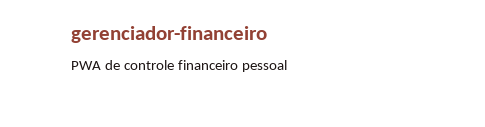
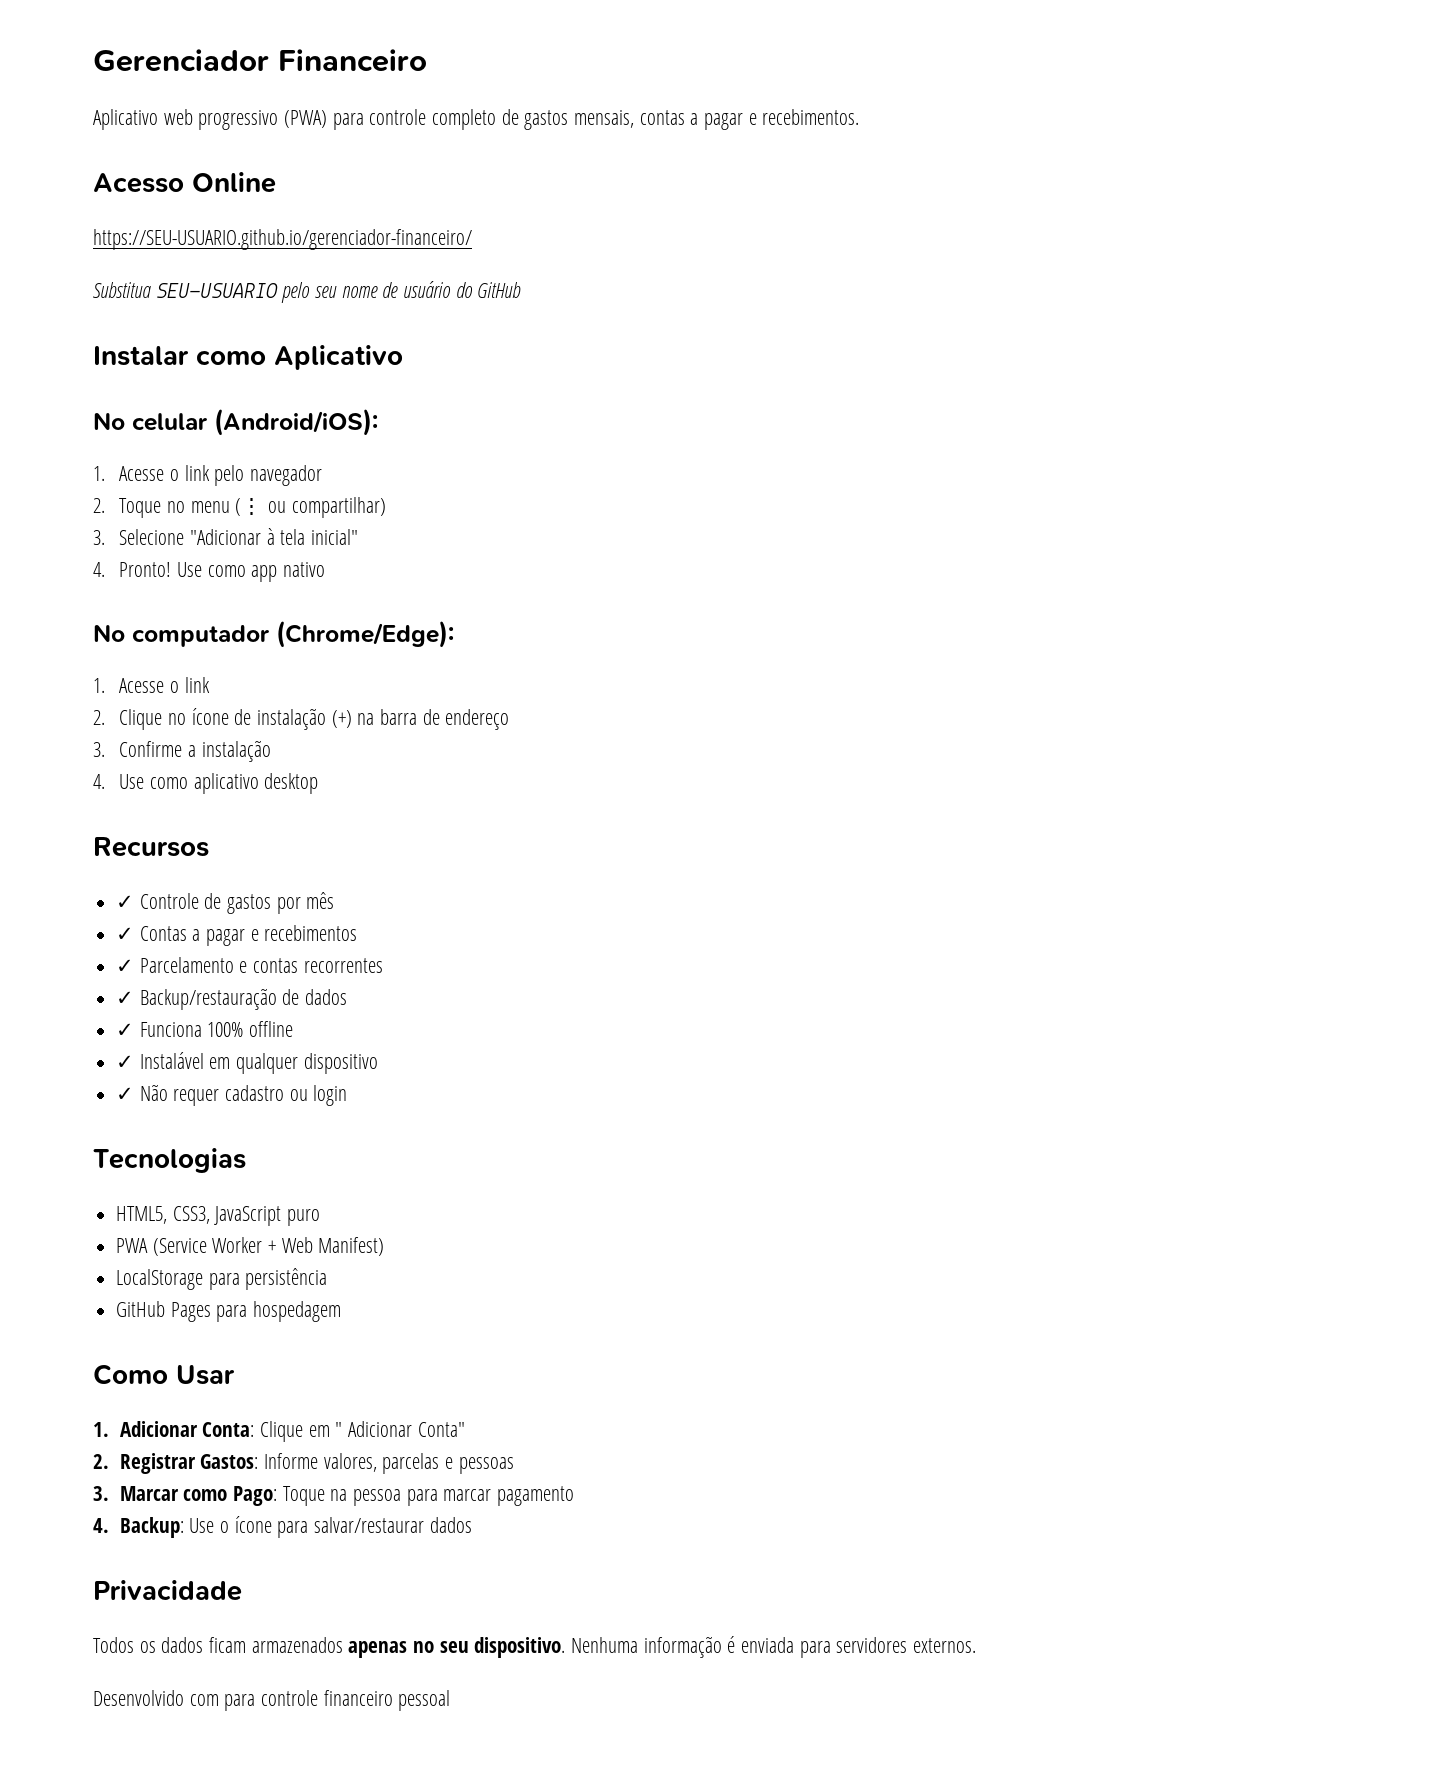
[71,26,267,43] [71,60,120,70] gerenciador-financeiro // PWA de -> [93,49,427,72] [93,109,860,130] [93,172,276,193] [93,229,472,250] [93,281,522,303] [93,345,403,370] [93,408,378,436] [93,465,323,486] [93,497,386,518] [93,528,359,545] [93,562,326,582] [93,620,454,648] [93,677,210,693] [93,708,510,730] [93,740,271,762] [93,773,319,794] [93,837,209,857] [116,892,335,914] [116,925,358,946] [116,957,383,973] [116,988,348,1010] [116,1021,294,1037] [116,1052,378,1074] [116,1084,348,1106] [93,1148,246,1173] [116,1206,321,1226] [116,1237,385,1256] [116,1268,328,1290] [116,1301,342,1322] [93,1364,235,1385] [93,1421,465,1442] [93,1453,514,1474] [93,1486,574,1506] [93,1516,472,1538] [93,1580,242,1601] [93,1636,977,1658] [93,1690,256,1711] Gerenciador Financeiro // Aplicativo web progressivo (PWA) para controle completo de gastos mensais, contas a pagar e recebimentos. // Acesso Online // https://SEU-USUARIO.github.io/gerenciador-financeiro/ // Substitua SEU-USUARIO pelo seu nome de usuário do GitHub // Instalar como Aplicativo // No celular (Android/iOS): // 1. Acesse o link pelo navegador // 2. Toque no menu (⋮ ou compartilhar) // 3. Selecione "Adicionar à tela inicial" // 4. Pronto! Use como app nativo // No computador (Chrome/Edge): // 1. Acesse o link // 2. Clique no ícone de instalação (+) na barra de endereço // 3. Confirme a instalação // 4. Use como aplicativo desktop // Recursos // ✓ Controle de gastos por mês // ✓ Contas a pagar e recebimentos // ✓ Parcelamento e contas recorrentes // ✓ Backup/restauração de dados // ✓ Funciona 100% offline // ✓ Instalável em qualquer dispositivo // ✓ Não requer cadastro ou login // Tecnologias // HTML5, CSS3, JavaScript puro // PWA (Service Worker + Web Manifest) // LocalStorage para persistência // GitHub Pages para hospedagem // Como Usar // 1. Adicionar Conta: Clique em " Adicionar Conta" // 2. Registrar Gastos: Informe valores, parcelas e pessoas // 3. Marcar como Pago: Toque na pessoa para marcar pagamento // 4. Backup: Use o ícone para salvar/restaurar dados // Privacidade // Todos os dados ficam armazenados apenas no seu dispositivo. Nenhuma informação é enviada para servidores externos. // Desenvolvido com para

